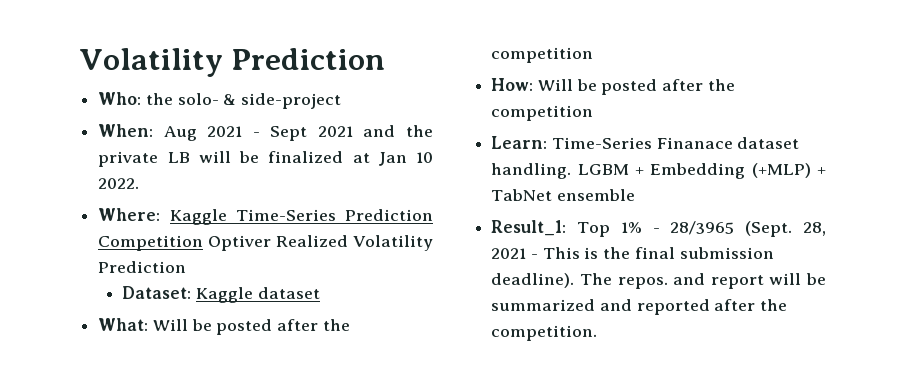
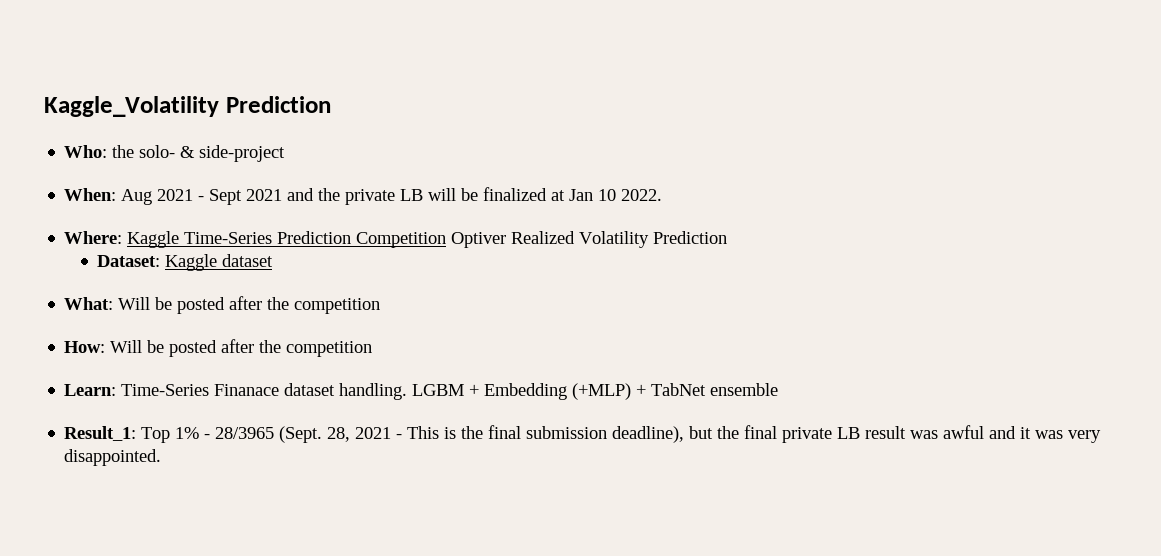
[79,48,223,77] Volatility -> [44,96,219,117] Kaggle_Volatility
[491,273,826,289] [491,299,788,315] [491,325,598,341] deadline). The repos. and report will be summarized and reported after the competition. -> [612,425,1102,443] [64,449,162,466] deadline), but the final private LB result was awful and it was very disappointed.

